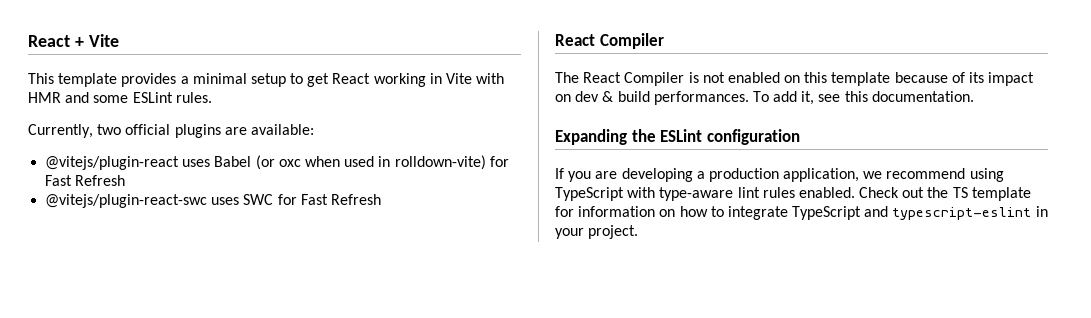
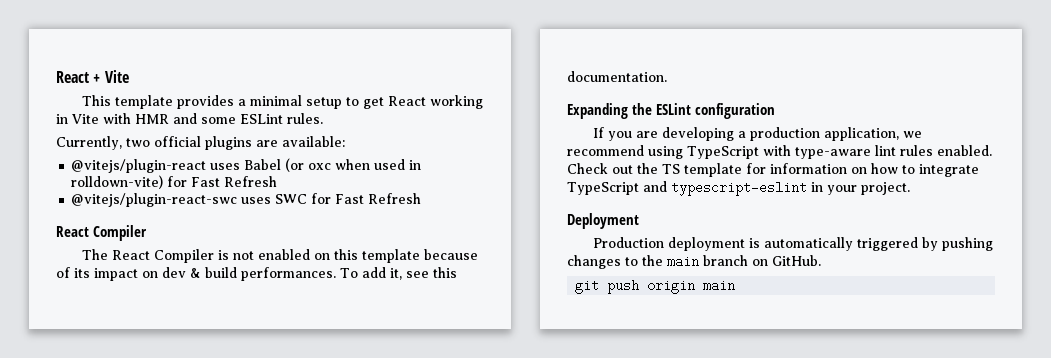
(639, 232) none -> [567,213,639,229] [592,237,993,251] [567,255,821,269] [575,279,736,294] // Deployment // Production deployment is automatically triggered by pushing changes to the main branch on GitHub. // git push origin main

